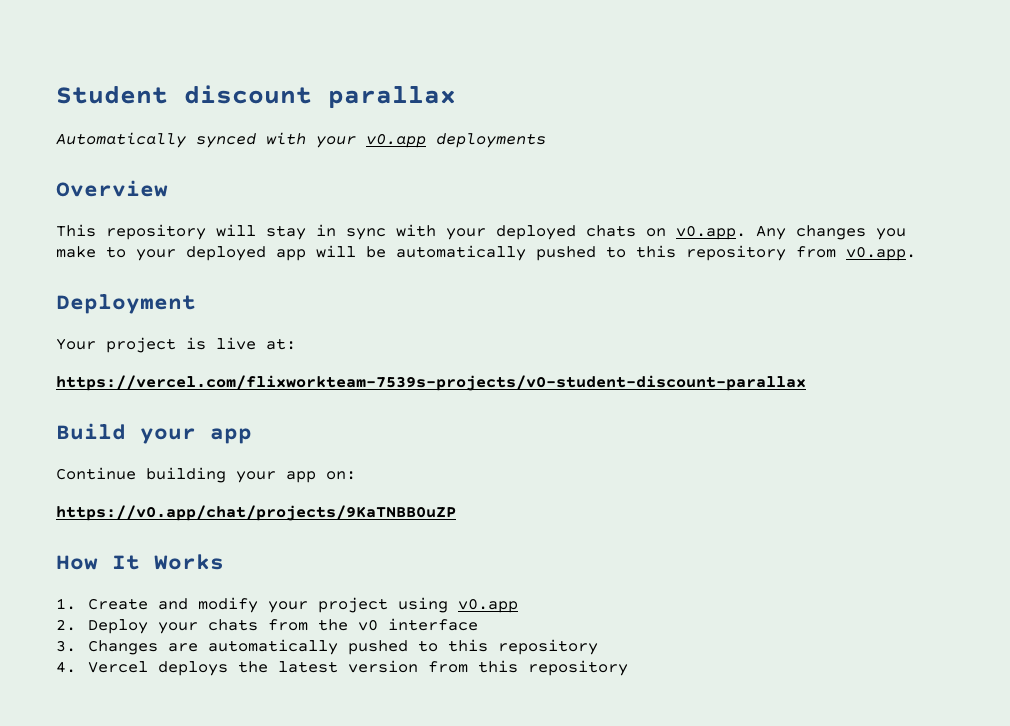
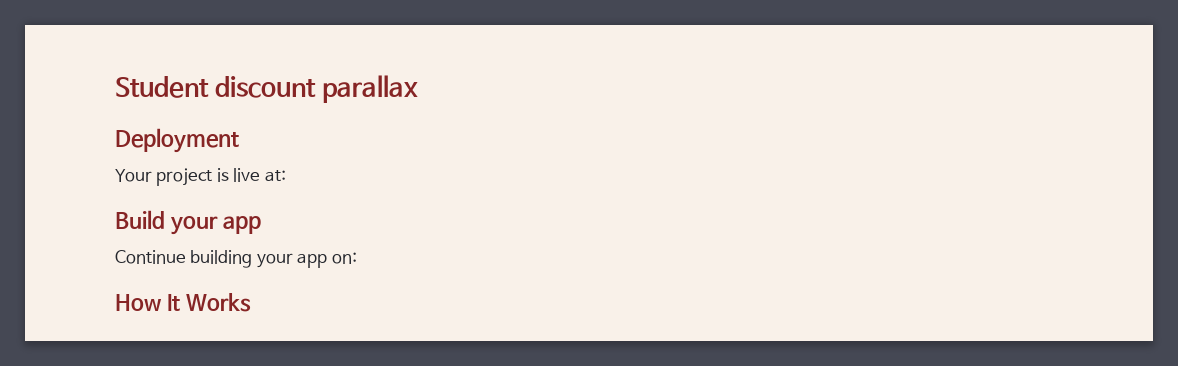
[56,132,546,148] [56,180,168,197] [56,224,906,240] [56,245,916,261] // Automatically synced with your v0.app deployments // Overview // This repository will stay in sync with your deployed chats on v0.app. Any changes you make to your deployed app will be automatically pushed to this repository from v0.app. -> (419, 89) none
[56,375,806,391] // https://vercel.com/flixworkteam-7539s-projects/v0-student-discount-parallax -> (286, 176) none
[56,505,456,521] // https://v0.app/chat/projects/9KaTNBB0uZP -> (357, 258) none
[56,597,518,613] [56,618,478,634] [56,639,598,655] [56,660,628,676] // 1. Create and modify your project using v0.app // 2. Deploy your chats from the v0 interface // 3. Changes are automatically pushed to this repository // 4. Vercel deploys the latest version from this repository -> (251, 302) none

